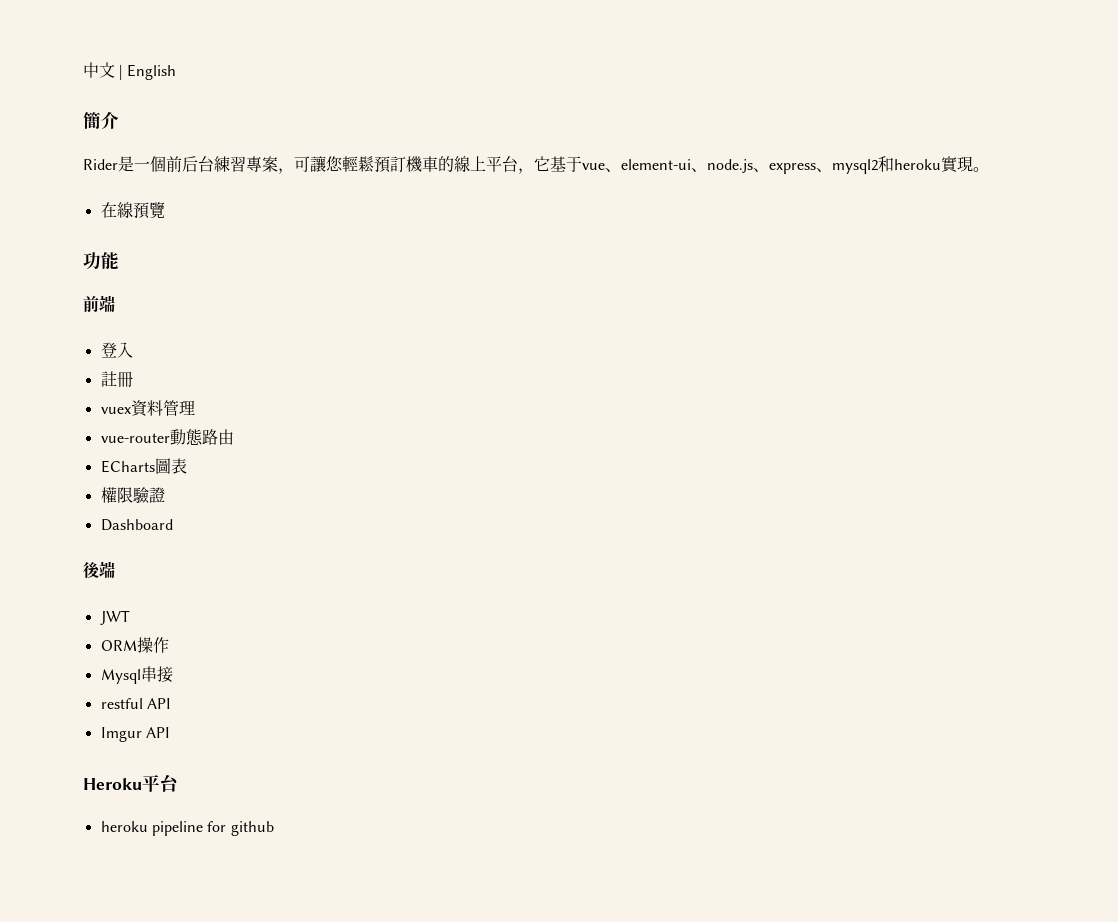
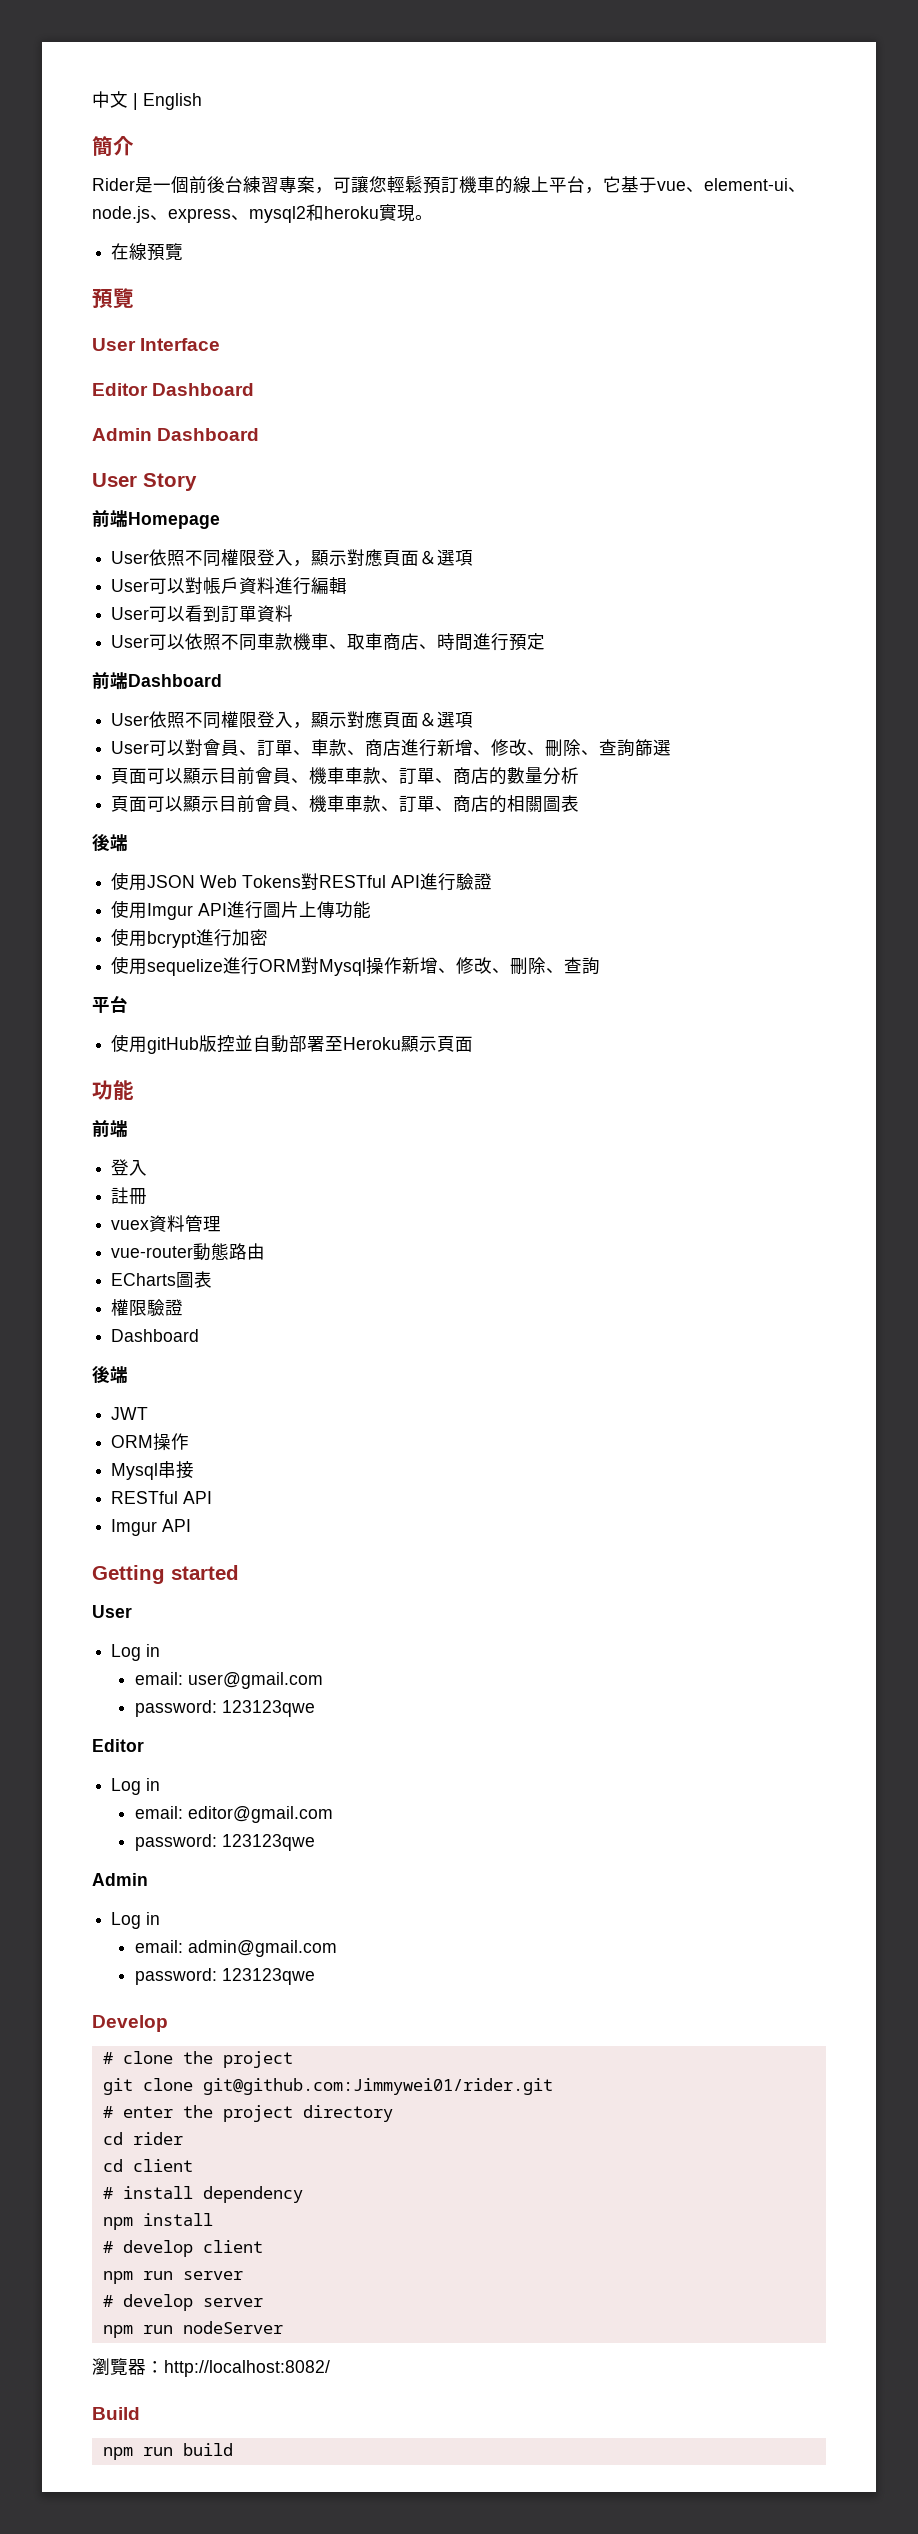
[182,156,198,172] 后 -> [207,176,225,193] 後
(165, 210) none -> [92,288,134,309] [92,338,221,351] [92,383,255,396] [92,428,260,441] [92,473,197,491] [92,510,220,529] [111,549,474,567] [111,577,348,595] [111,605,294,622] [111,633,546,651] [92,672,222,690] [111,711,474,729] [111,739,672,757] [111,767,580,785] [111,795,580,813] [92,833,128,852] [111,872,493,891] [111,900,372,920] [111,928,269,948] [111,956,601,976] [92,995,128,1013] [111,1034,474,1054] // 預覽 // User Interface // Editor Dashboard // Admin Dashboard // User Story // 前端Homepage // User依照不同權限登入，顯示對應頁面＆選項 // User可以對帳戶資料進行編輯 // User可以看到訂單資料 // User可以依照不同車款機車、取車商店、時間進行預定 // 前端Dashboard // User依照不同權限登入，顯示對應頁面＆選項 // User可以對會員、訂單、車款、商店進行新增、修改、刪除、查詢篩選 // 頁面可以顯示目前會員、機車車款、訂單、商店的數量分析 // 頁面可以顯示目前會員、機車車款、訂單、商店的相關圖表 // 後端 // 使用JSON Web Tokens對RESTful API進行驗證 // 使用Imgur API進行圖片上傳功能 // 使用bcrypt進行加密 // 使用sequelize進行ORM對Mysql操作新增、修改、刪除、查詢 // 平台 // 使用gitHub版控並自動部署至Heroku顯示頁面
[100,698,143,709] restful -> [111,1491,179,1504] RESTful
[83,774,179,792] [100,821,274,836] Heroku平台 // heroku pipeline for github -> [92,1565,239,1584] [92,1605,132,1618] [111,1644,161,1661] [134,1672,323,1689] [134,1700,315,1717] [92,1739,144,1752] [111,1778,161,1795] [134,1806,333,1823] [134,1834,315,1851] [92,1873,148,1886] [111,1912,161,1929] [134,1940,337,1957] [134,1968,315,1985] [92,2015,168,2032] [102,2051,293,2068] [102,2078,553,2095] [102,2105,393,2122] [102,2132,183,2145] [102,2159,193,2172] [102,2186,303,2203] [102,2213,213,2230] [102,2240,263,2257] [102,2271,243,2284] [102,2294,263,2311] [102,2321,283,2338] [92,2358,330,2377] [92,2407,140,2420] [102,2443,233,2460] Getting started // User // Log in // email: user@gmail.com // password: 123123qwe // Editor // Log in // email: editor@gmail.com // password: 123123qwe // Admin // Log in // email: admin@gmail.com // password: 123123qwe // Develop // # clone the project // git clone git@github.com:Jimmywei01/rider.git // # enter the project directory // cd rider // cd client // # install dependency // npm install // # develop client // npm run server // # develop server // npm run nodeServer // 瀏覽器：http://localhost:8082/ // Build // npm run build

